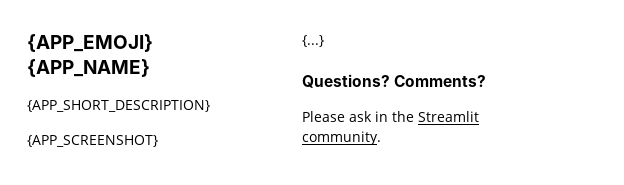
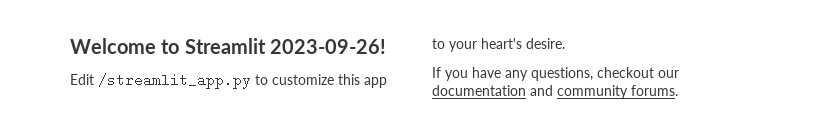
[27,34,153,52] [27,59,150,77] [27,100,210,112] [27,135,158,147] [302,35,324,47] [302,74,487,88] [302,111,479,122] [302,131,381,145] {APP_EMOJI} {APP_NAME} // {APP_SHORT_DESCRIPTION} // {APP_SCREENSHOT} // {...} // Questions? Comments? // Please ask in the Streamlit community. -> [70,38,386,54] [70,73,387,89] [432,38,565,52] [432,67,679,81] [432,85,678,99] Welcome to Streamlit 2023-09-26! // Edit /streamlit_app.py to customize this app to your heart's desire. // If you have any questions, checkout our documentation and community forums.

